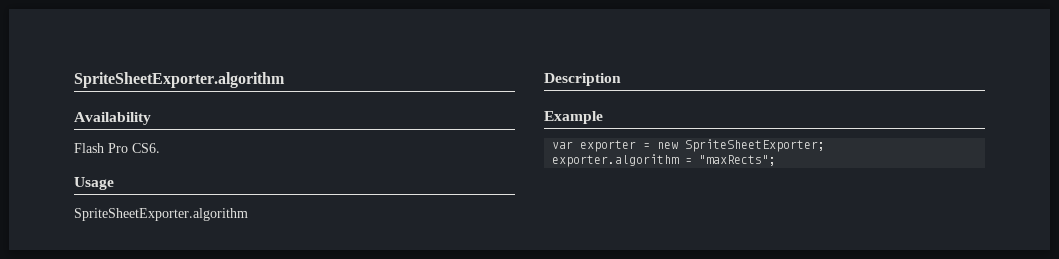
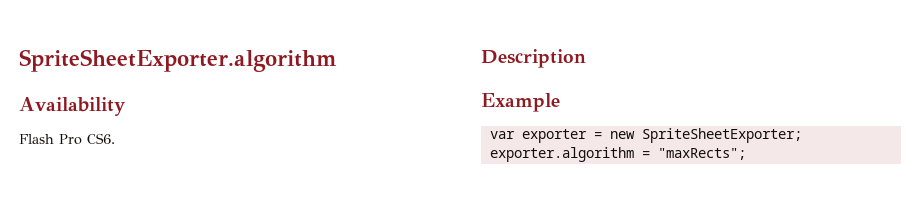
[74,177,114,190] [74,208,248,221] // Usage // SpriteSheetExporter.algorithm -> (115, 138) none

